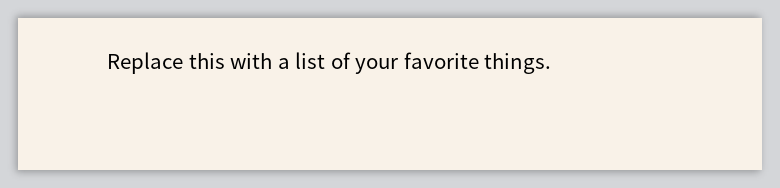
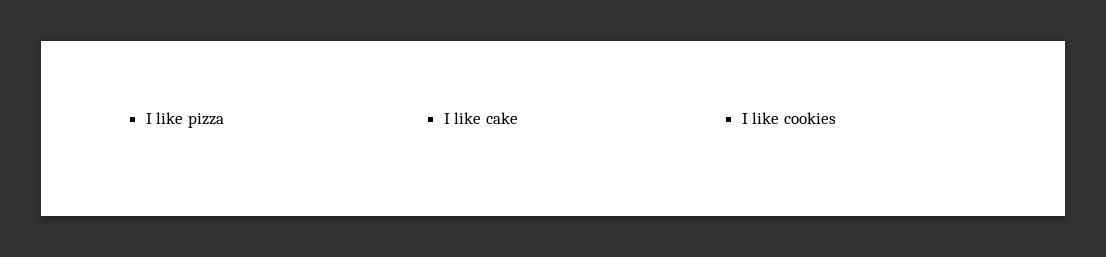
[107,52,552,74] Replace this with a list of your favorite things. -> [145,112,224,128] [443,112,518,124] [741,112,836,124] I like pizza // I like cake // I like cookies

